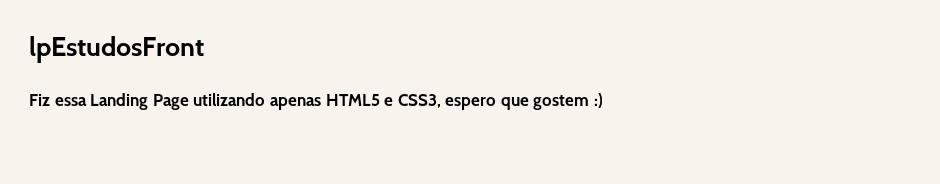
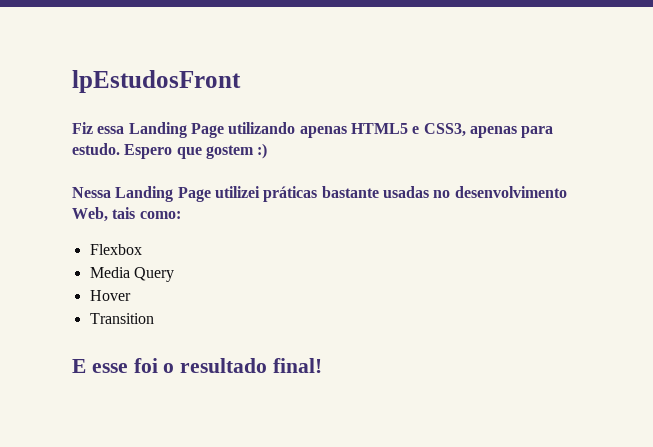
[445,97,497,110] espero -> [469,126,554,138] [72,143,173,159] apenas para estudo. Espero
(604, 100) none -> [72,186,567,202] [72,207,181,222] [89,244,142,255] [89,267,174,282] [89,290,131,301] [89,313,154,324] [72,358,323,373] // Nessa Landing Page utilizei práticas bastante usadas no desenvolvimento Web, tais como: // Flexbox // Media Query // Hover // Transition // E esse foi o resultado final!

